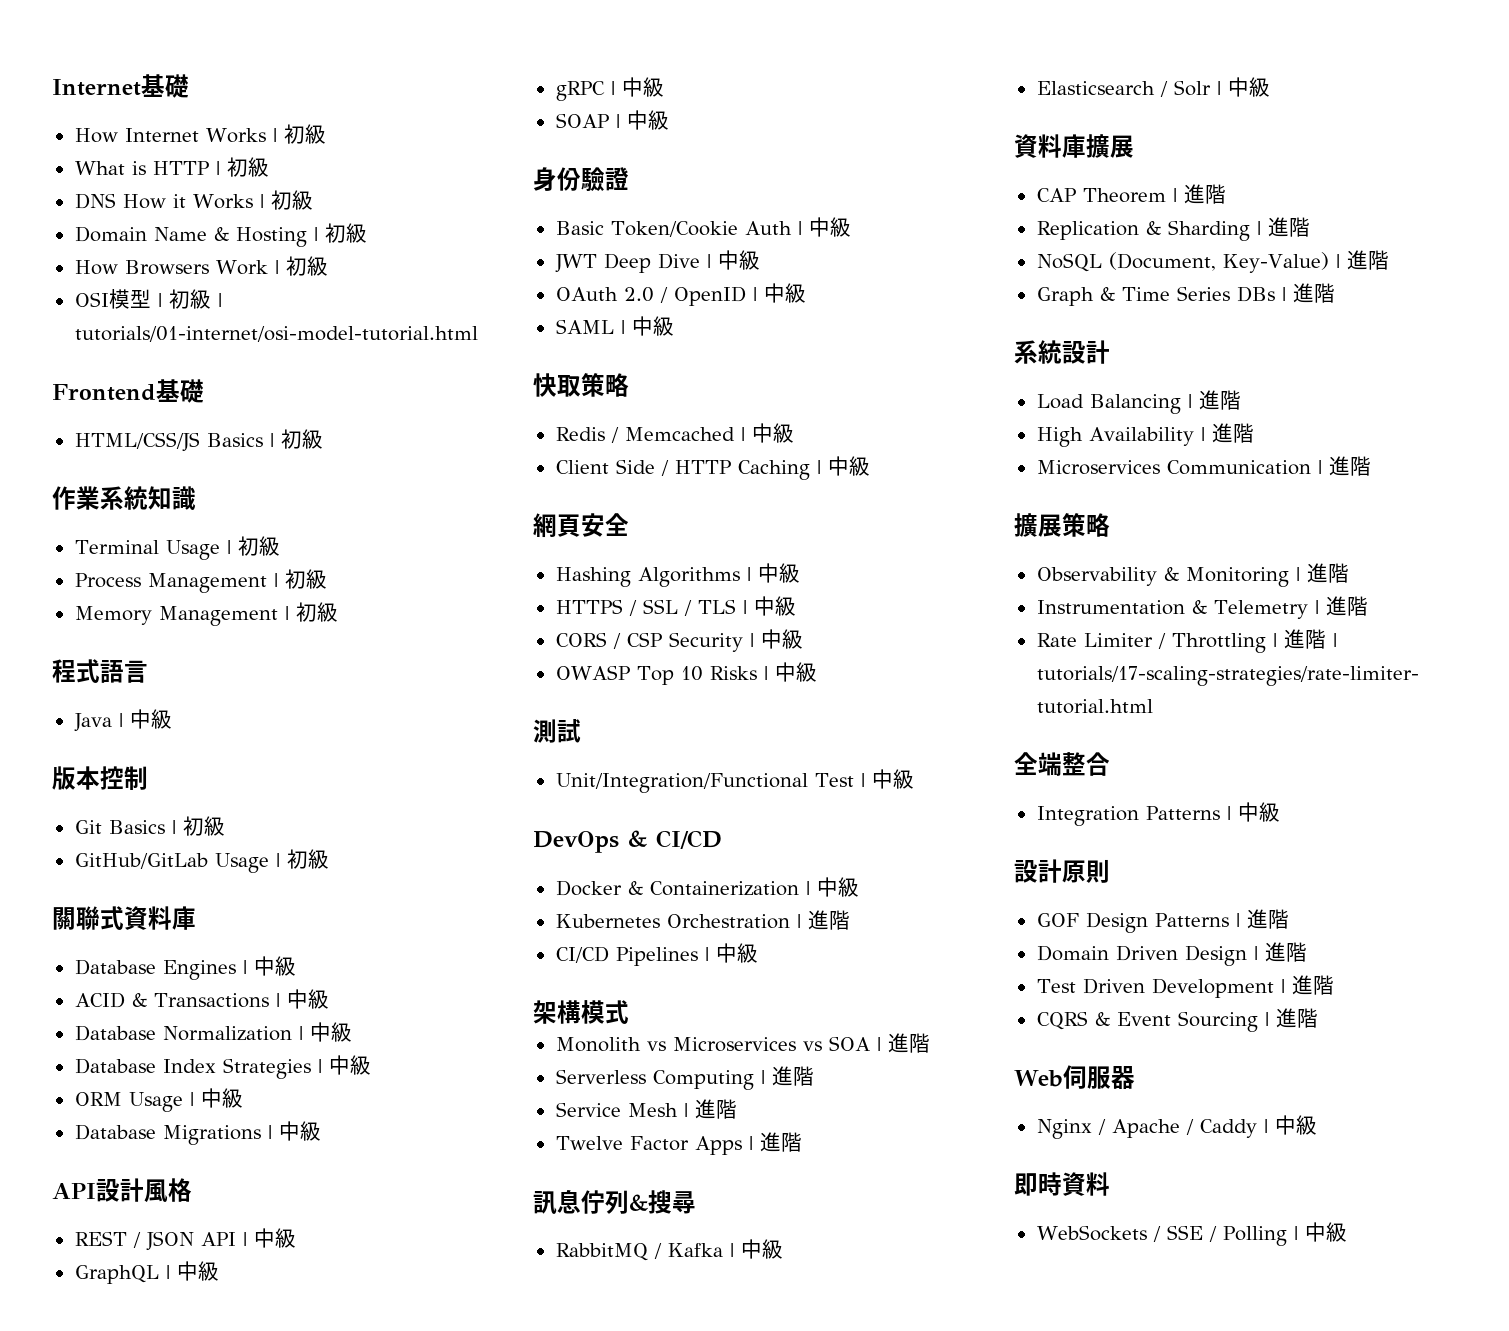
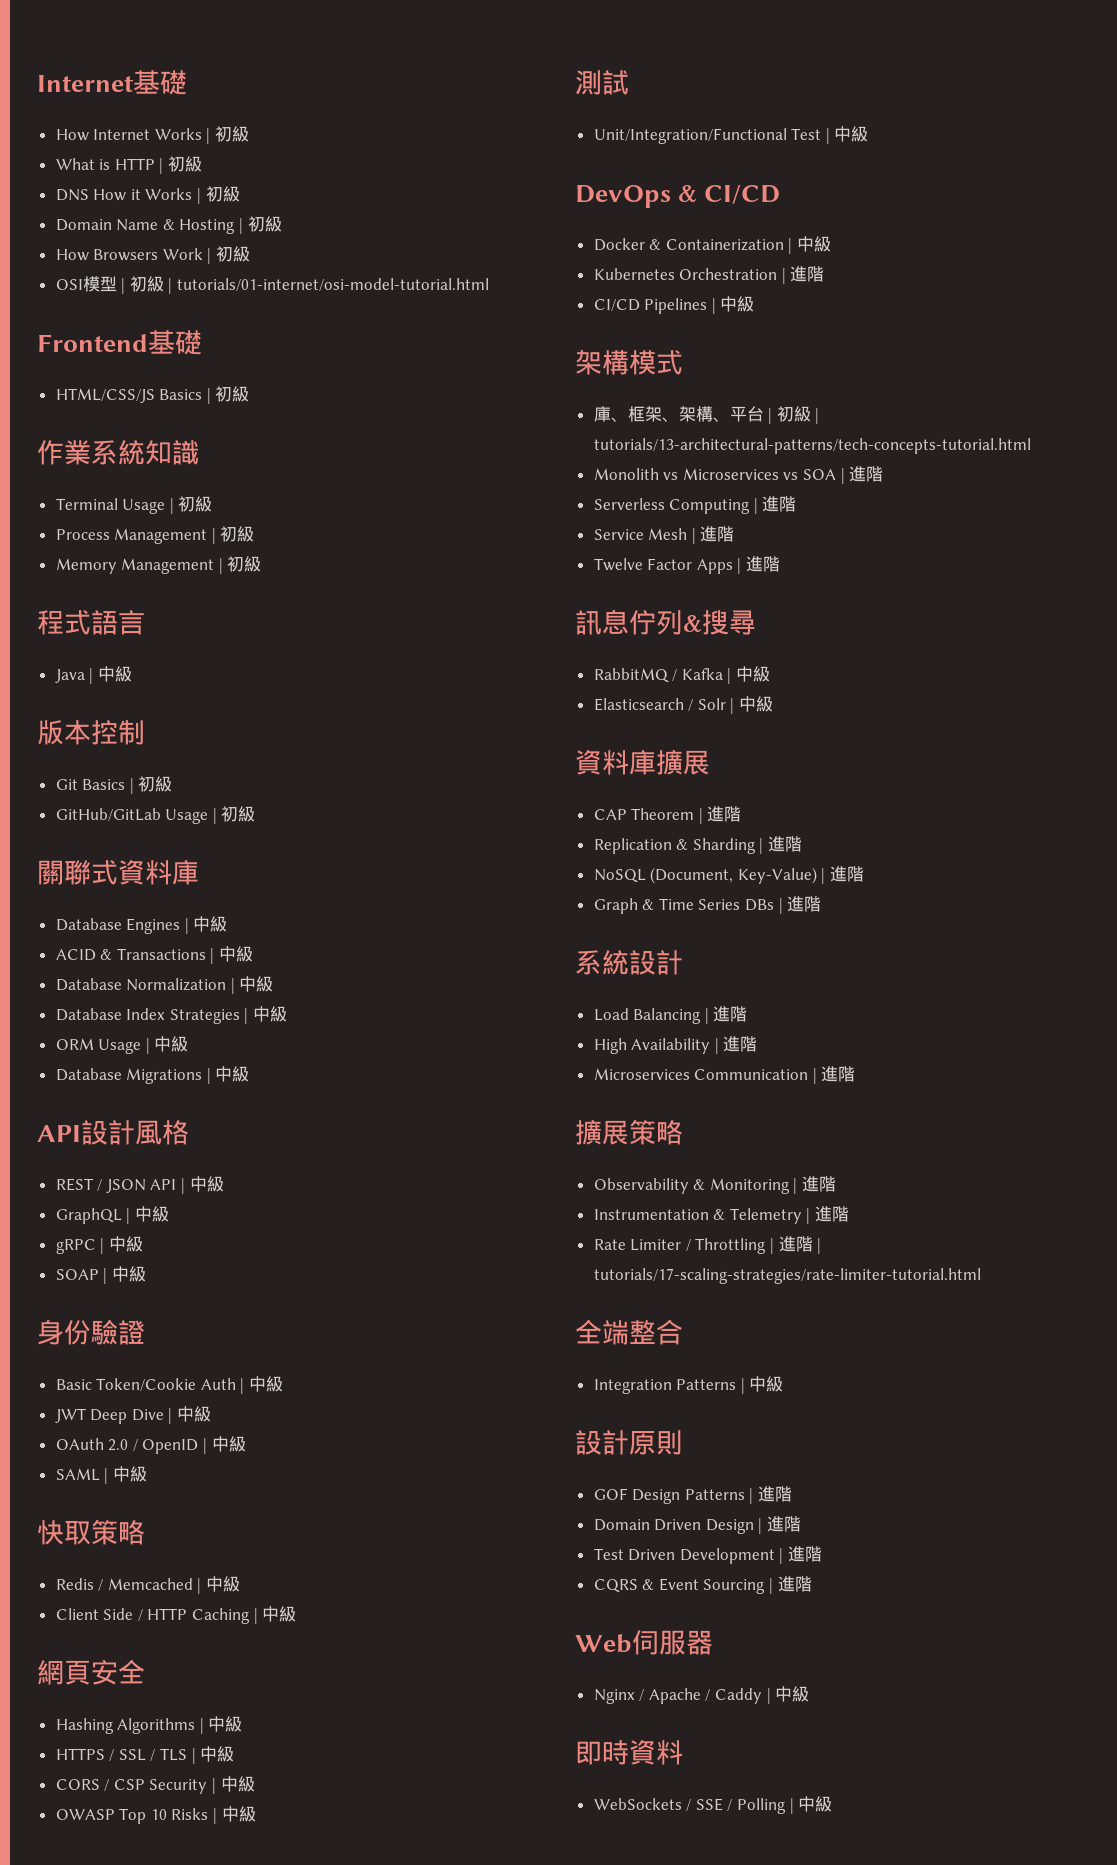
(629, 1012) none -> [593,406,820,424] [593,438,1031,454] // 庫、框架、架構、平台 | 初級 | tutorials/13-architectural-patterns/tech-concepts-tutorial.html

